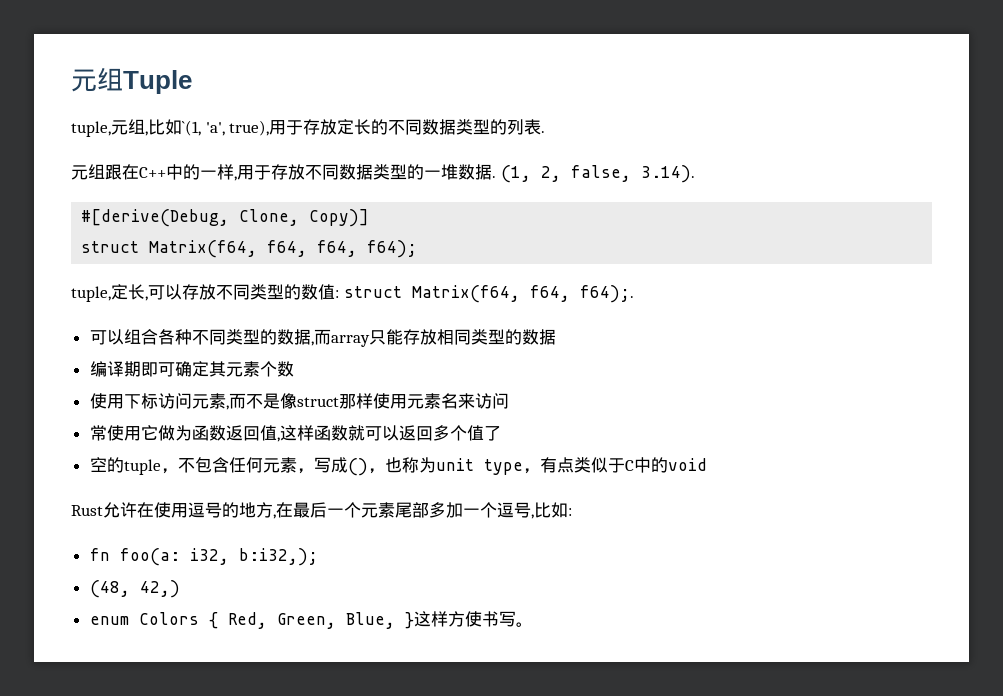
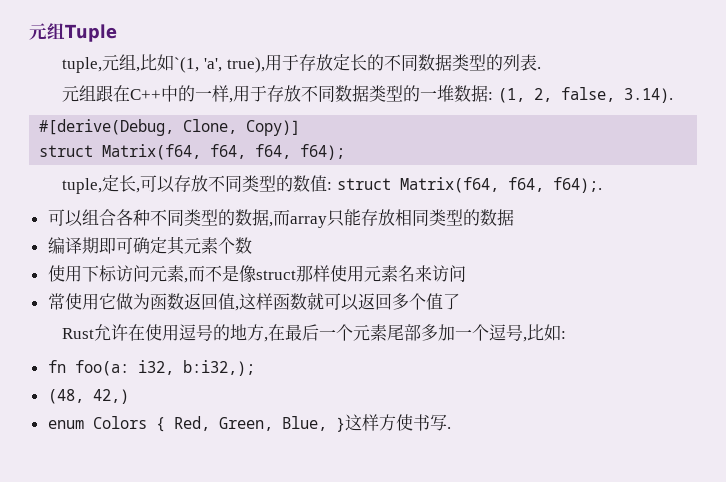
[492,176,496,178] . -> [488,92,494,100] :
[89,457,707,476] // 空的tuple，不包含任何元素，写成()，也称为unit type，有点类似于C中的void -> (460, 301) none
[515,622,533,627] 。 -> [446,427,451,429] .

